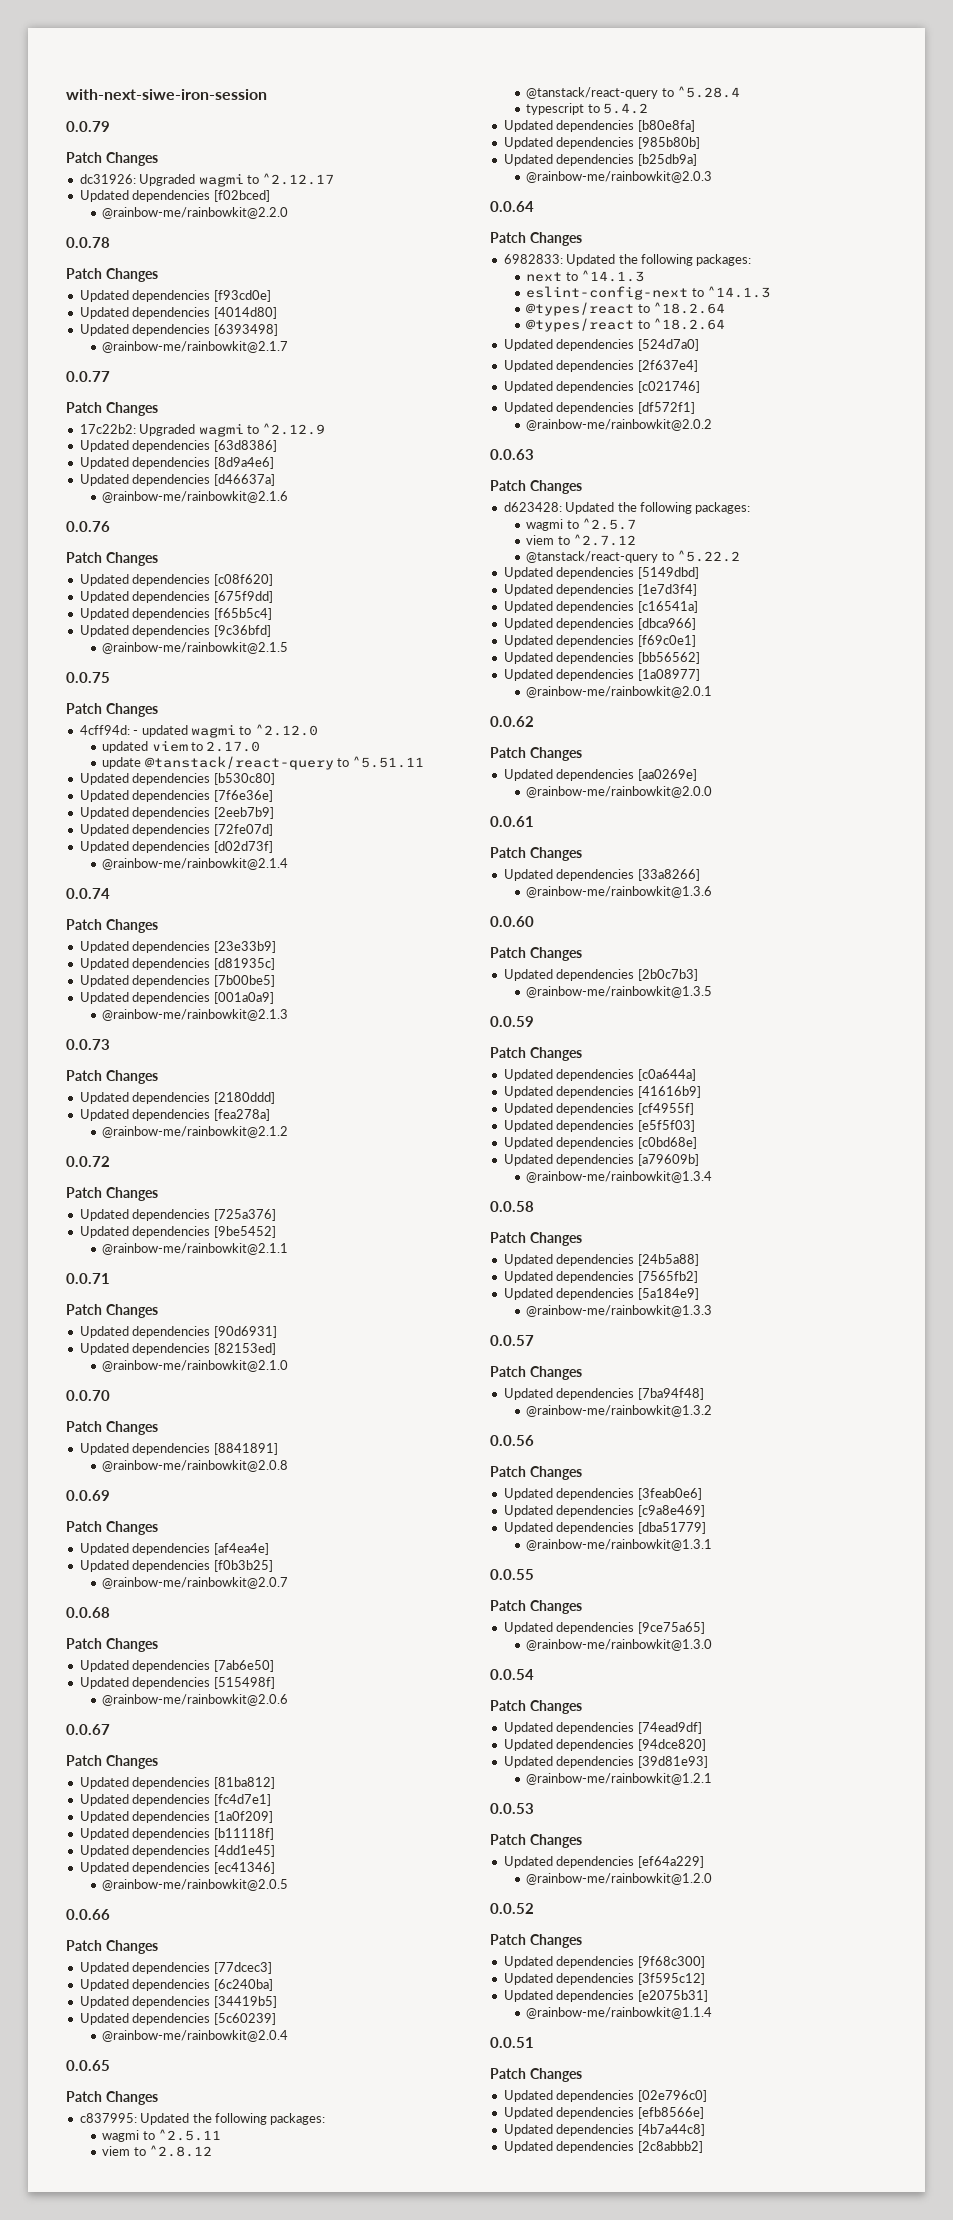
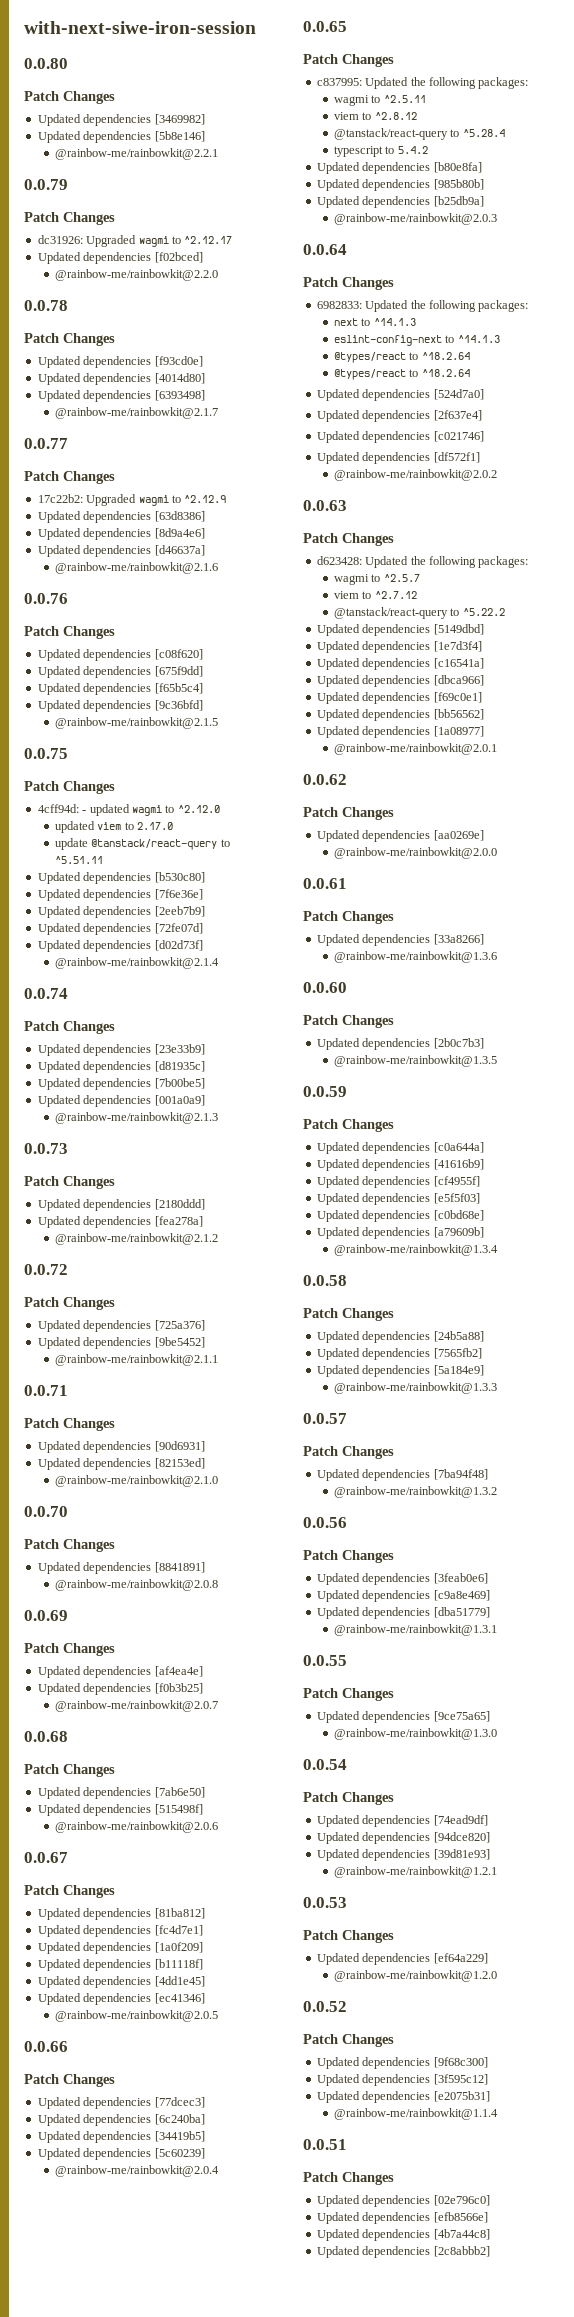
(267, 94) none -> [24,58,68,69] [24,91,115,104] [37,114,205,126] [37,131,205,143] [55,148,219,160] // 0.0.80 // Patch Changes // Updated dependencies [3469982] // Updated dependencies [5b8e146] // @rainbow-me/rainbowkit@2.2.1

